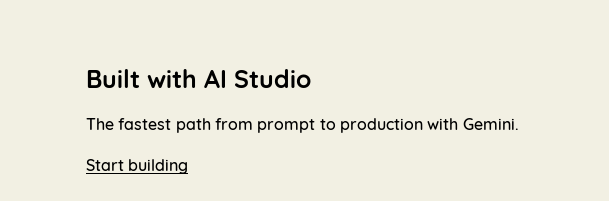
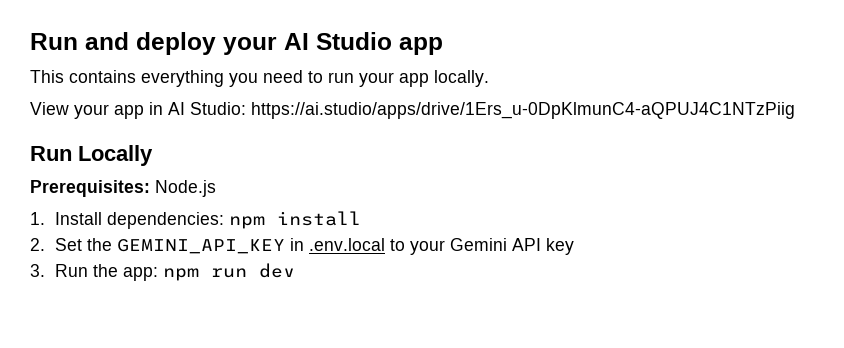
[86,69,311,88] [86,118,519,133] [86,159,189,174] Built with AI Studio // The fastest path from prompt to production with Gemini. // Start building -> [30,32,443,55] [30,70,489,87] [30,102,795,119] [30,145,153,166] [30,180,216,197] [30,211,361,229] [30,238,574,255] [30,263,295,281] Run and deploy your AI Studio app // This contains everything you need to run your app locally. // View your app in AI Studio: https://ai.studio/apps/drive/1Ers_u-0DpKlmunC4-aQPUJ4C1NTzPiig // Run Locally // Prerequisites: Node.js // 1. Install dependencies: npm install // 2. Set the GEMINI_API_KEY in .env.local to your Gemini API key // 3. Run the app: npm run dev

